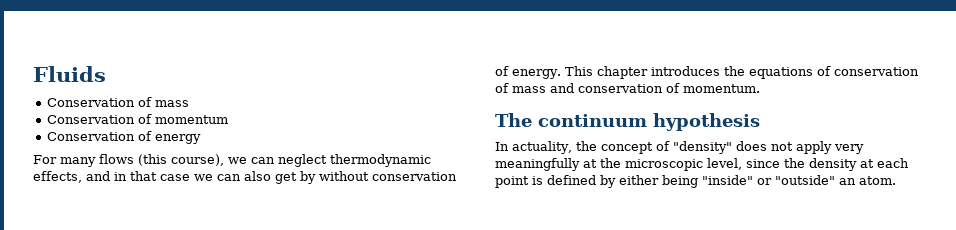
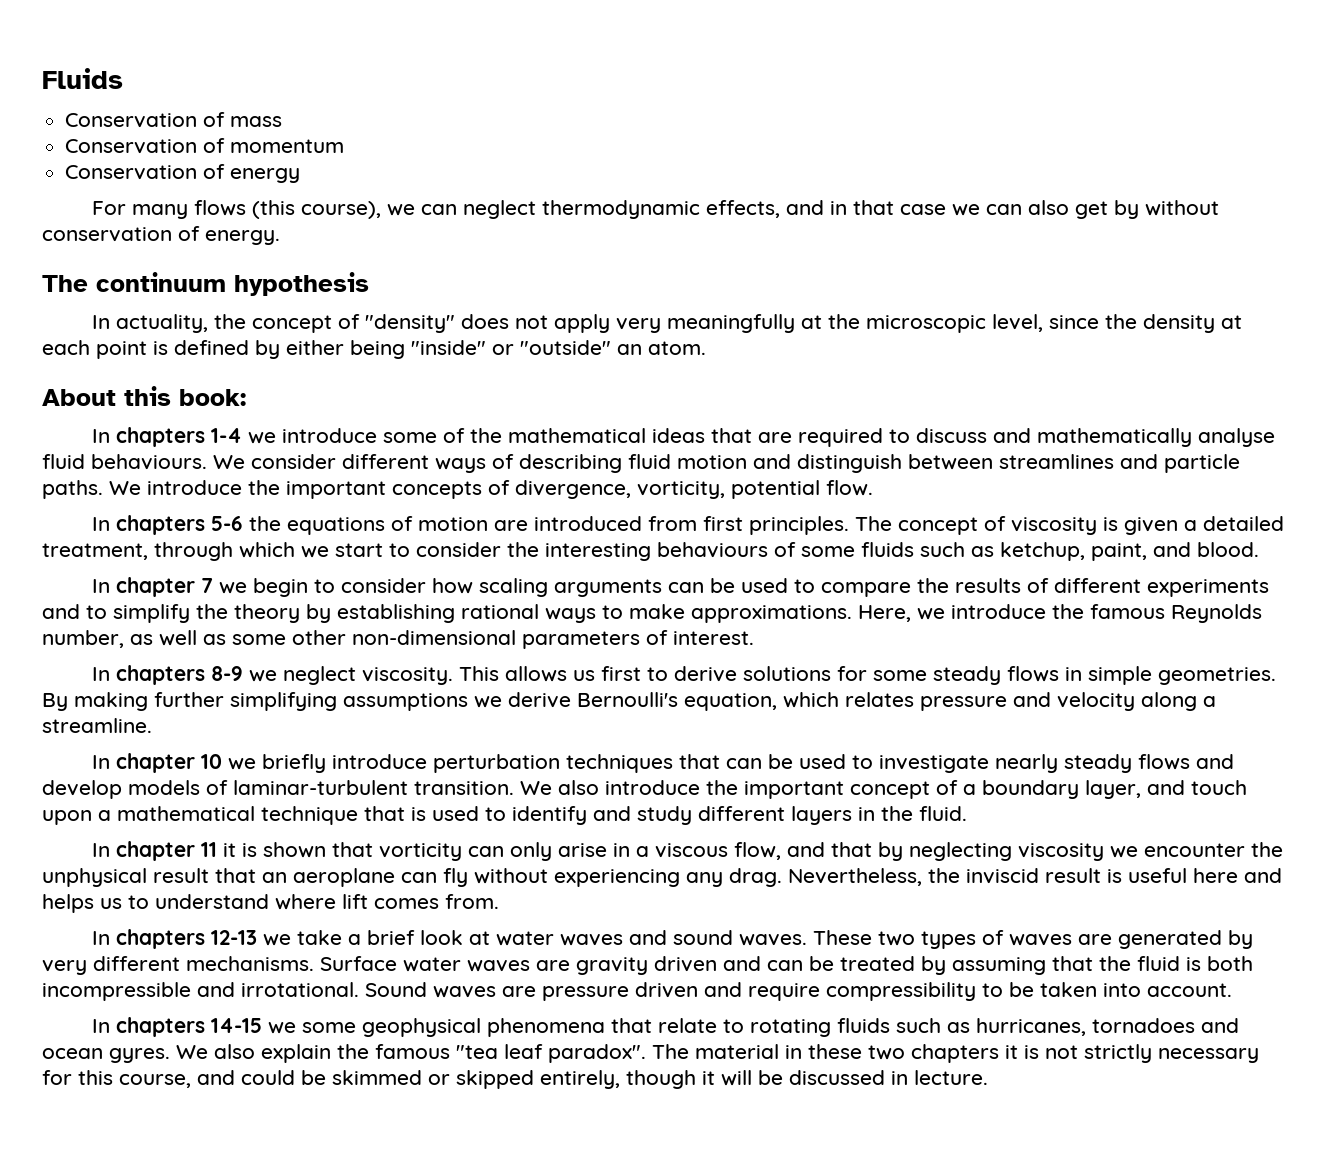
[564,66,919,79] [495,83,760,93] This chapter introduces the equations of conservation of mass and conservation of momentum. -> (280, 237) none
(896, 180) none -> [42,386,246,406] [91,427,1275,447] [42,454,1240,473] [42,480,873,499] [91,515,1284,535] [42,542,1259,561] [91,577,1269,597] [42,604,1262,623] [42,630,754,649] [91,665,1276,685] [42,692,1216,711] [42,718,152,733] [91,753,1234,773] [42,780,1247,799] [42,806,967,825] [91,841,1283,861] [42,868,1282,887] [42,894,499,913] [91,929,1253,949] [42,956,1253,975] [42,982,1232,1001] [91,1017,1239,1037] [42,1044,1259,1063] [42,1070,988,1089] // About this book: // In chapters 1-4 we introduce some of the mathematical ideas that are required to discuss and mathematically analyse fluid behaviours. We consider different ways of describing fluid motion and distinguish between streamlines and particle paths. We introduce the important concepts of divergence, vorticity, potential flow. // In chapters 5-6 the equations of motion are introduced from first principles. The concept of viscosity is given a detailed treatment, through which we start to consider the interesting behaviours of some fluids such as ketchup, paint, and blood. // In chapter 7 we begin to consider how scaling arguments can be used to compare the results of different experiments and to simplify the theory by establishing rational ways to make approximations. Here, we introduce the famous Reynolds number, as well as some other non-dimensional parameters of interest. // In chapters 8-9 we neglect viscosity. This allows us first to derive solutions for some steady flows in simple geometries. By making further simplifying assumptions we derive Bernoulli's equation, which relates pressure and velocity along a streamline. // In chapter 10 we briefly introduce perturbation techniques that can be used to investigate nearly steady flows and develop models of laminar-turbulent transition. We also introduce the important concept of a boundary layer, and touch upon a mathematical technique that is used to identify and study different layers in the fluid. // In chapter 11 it is shown that vorticity can only arise in a viscous flow, and that by neglecting viscosity we encounter the unphysical result that an aeroplane can fly without experiencing any drag. Nevertheless, the inviscid result is useful here and helps us to understand where lift comes from. // In chapters 12-13 we take a brief look at water waves and sound waves. These two types of waves are generated by very different mechanisms. Surface water waves are gravity driven and can be treated by assuming that the fluid is both incompressible and irrotational. Sound waves are pressure driven and require compressibility to be taken into account. // In chapters 14-15 we some geophysical phenomena that relate to rotating fluids such as hurricanes, tornadoes and ocean gyres. We also explain the famous "tea leaf paradox". The material in these two chapters it is not strictly necessary for this course, and could be skimmed or skipped entirely, though it will be discussed in lecture.

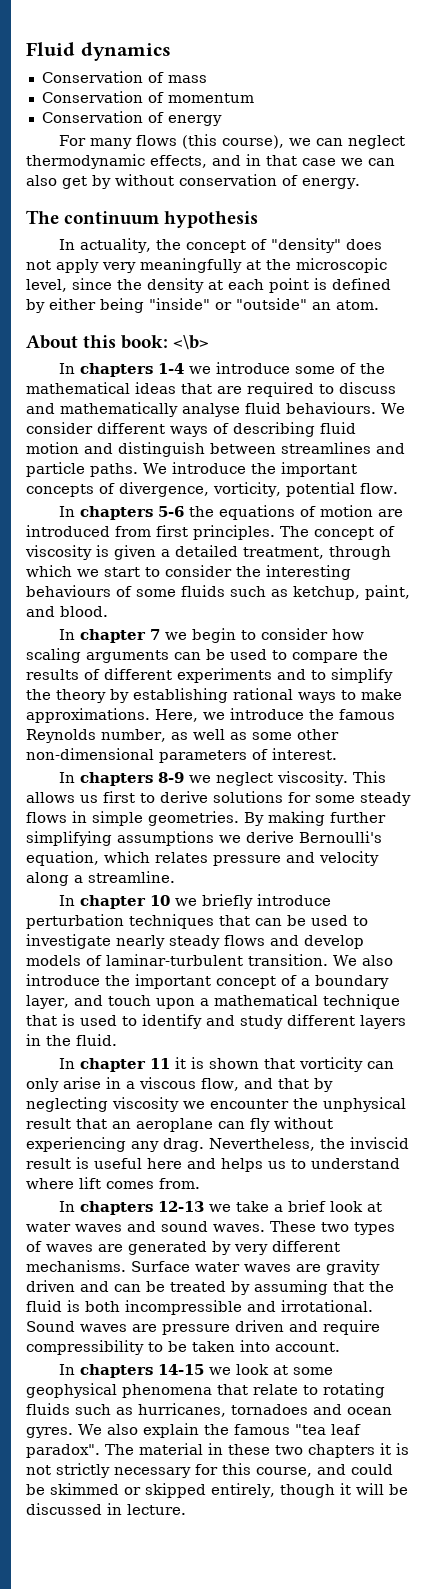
[42,68,123,89] Fluids -> [26,42,171,61] Fluid dynamics
(246, 397) none -> [173,335,210,350] <\b>
(296, 1028) none -> [236,1364,289,1375] look at

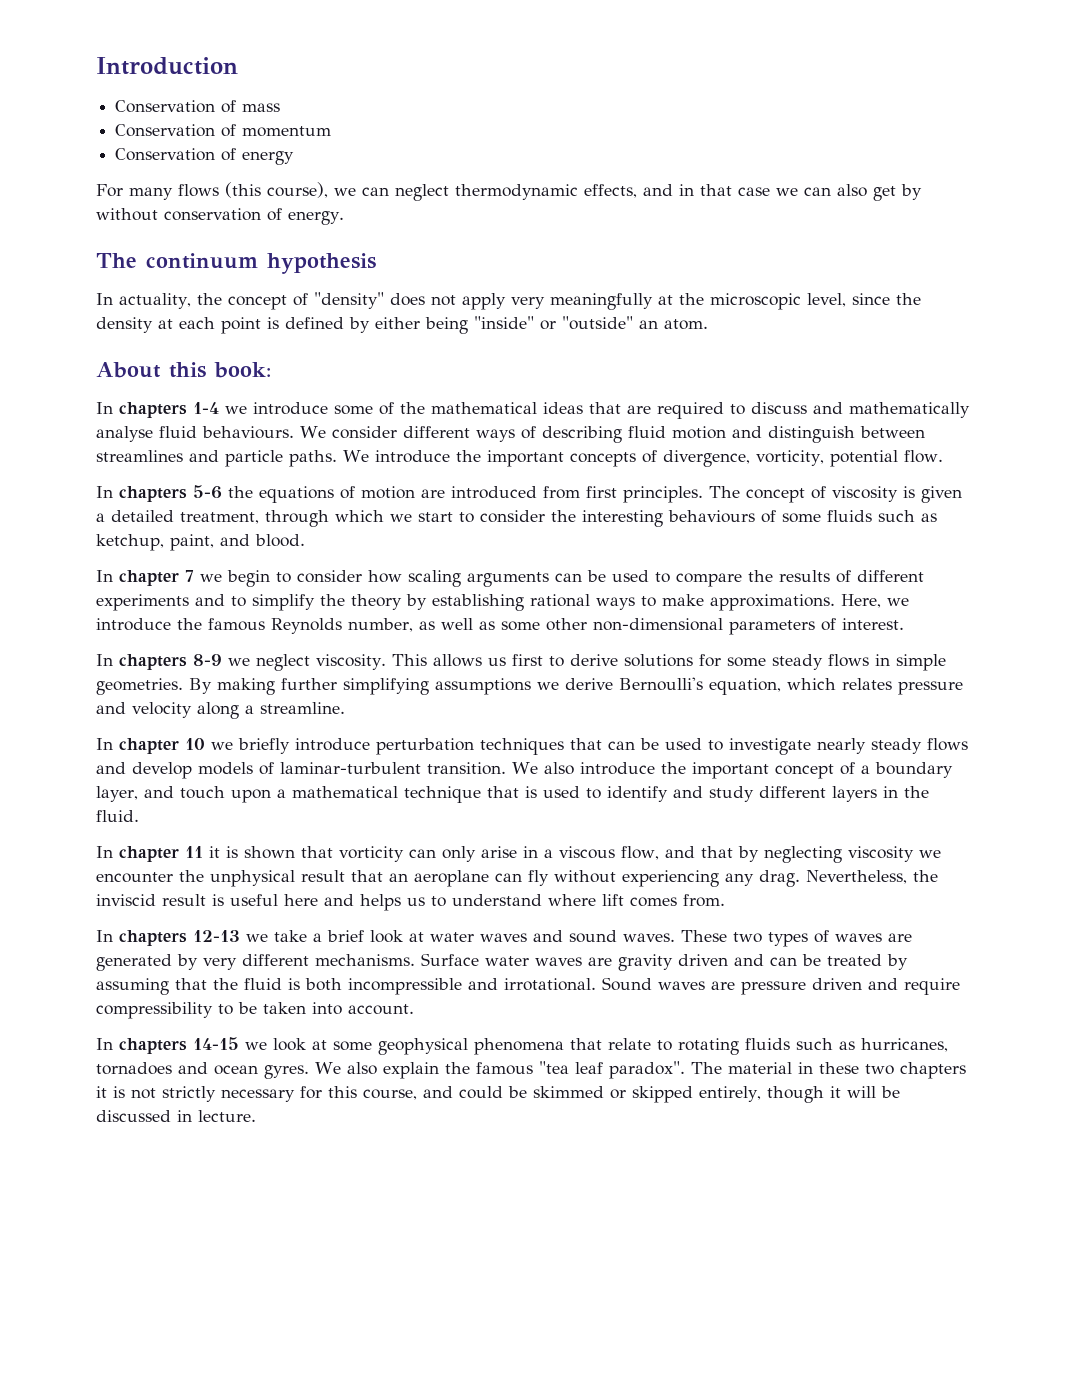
[26,42,171,61] Fluid dynamics -> [96,57,238,75] Introduction
[173,335,210,350] <\b> -> (271, 370) none

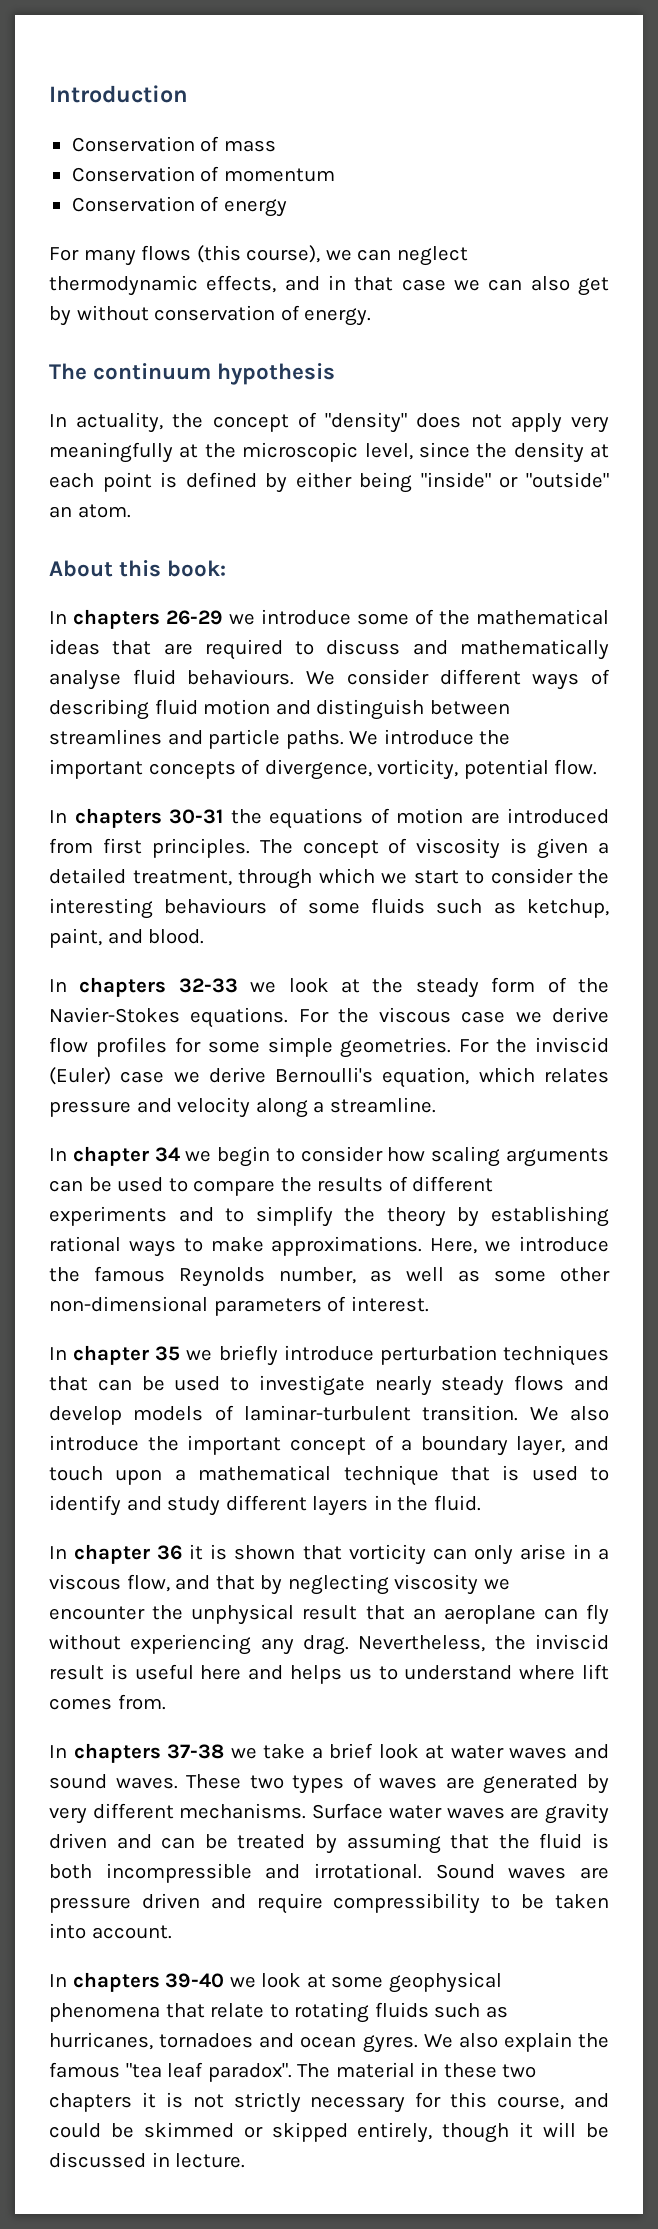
[193,402,219,414] 1-4 -> [166,610,223,625] 26-29
[193,485,222,499] 5-6 -> [169,809,223,824] 30-31
[96,570,194,586] // In chapter 7 -> [49,977,609,998] [49,1007,609,1028] [49,1037,609,1058] [49,1067,609,1088] [49,1097,436,1118] [49,1146,180,1166] // In chapters 32-33 we look at the steady form of the Navier-Stokes equations. For the viscous case we derive flow profiles for some simple geometries. For the inviscid (Euler) case we derive Bernoulli's equation, which relates pressure and velocity along a streamline. // In chapter 34
[96,654,946,671] [96,677,963,695] [96,702,345,719] [96,738,205,754] // In chapters 8-9 we neglect viscosity. This allows us first to derive solutions for some steady flows in simple geometries. By making further simplifying assumptions we derive Bernoulli's equation, which relates pressure and velocity along a streamline. // In chapter 10 -> [49,1345,181,1365] // In chapter 35
[185,846,203,858] 11 -> [157,1545,183,1560] 36
[193,930,240,942] 12-13 -> [167,1744,225,1759] 37-38
[193,1037,239,1050] 14-15 -> [165,1973,225,1988] 39-40

